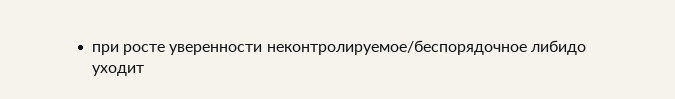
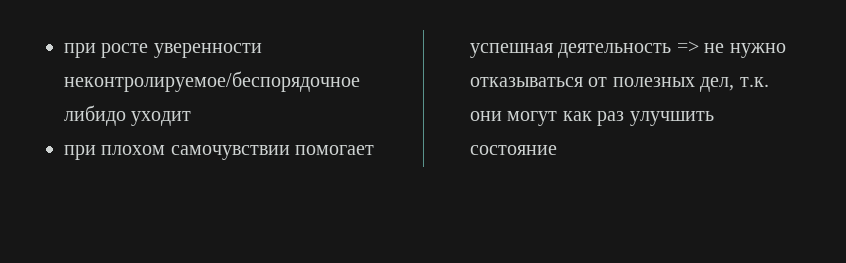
(145, 70) none -> [64,145,375,160] [470,41,786,58] [470,77,769,92] [470,111,714,126] [470,145,557,155] // при плохом самочувствии помогает успешная деятельность => не нужно отказываться от полезных дел, т.к. они могут как раз улучшить состояние

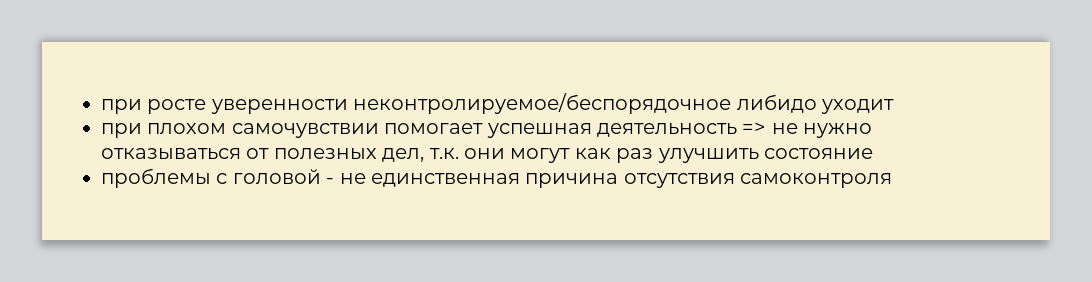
(557, 150) none -> [101,168,893,188] // проблемы с головой - не единственная причина отсутствия самоконтроля

